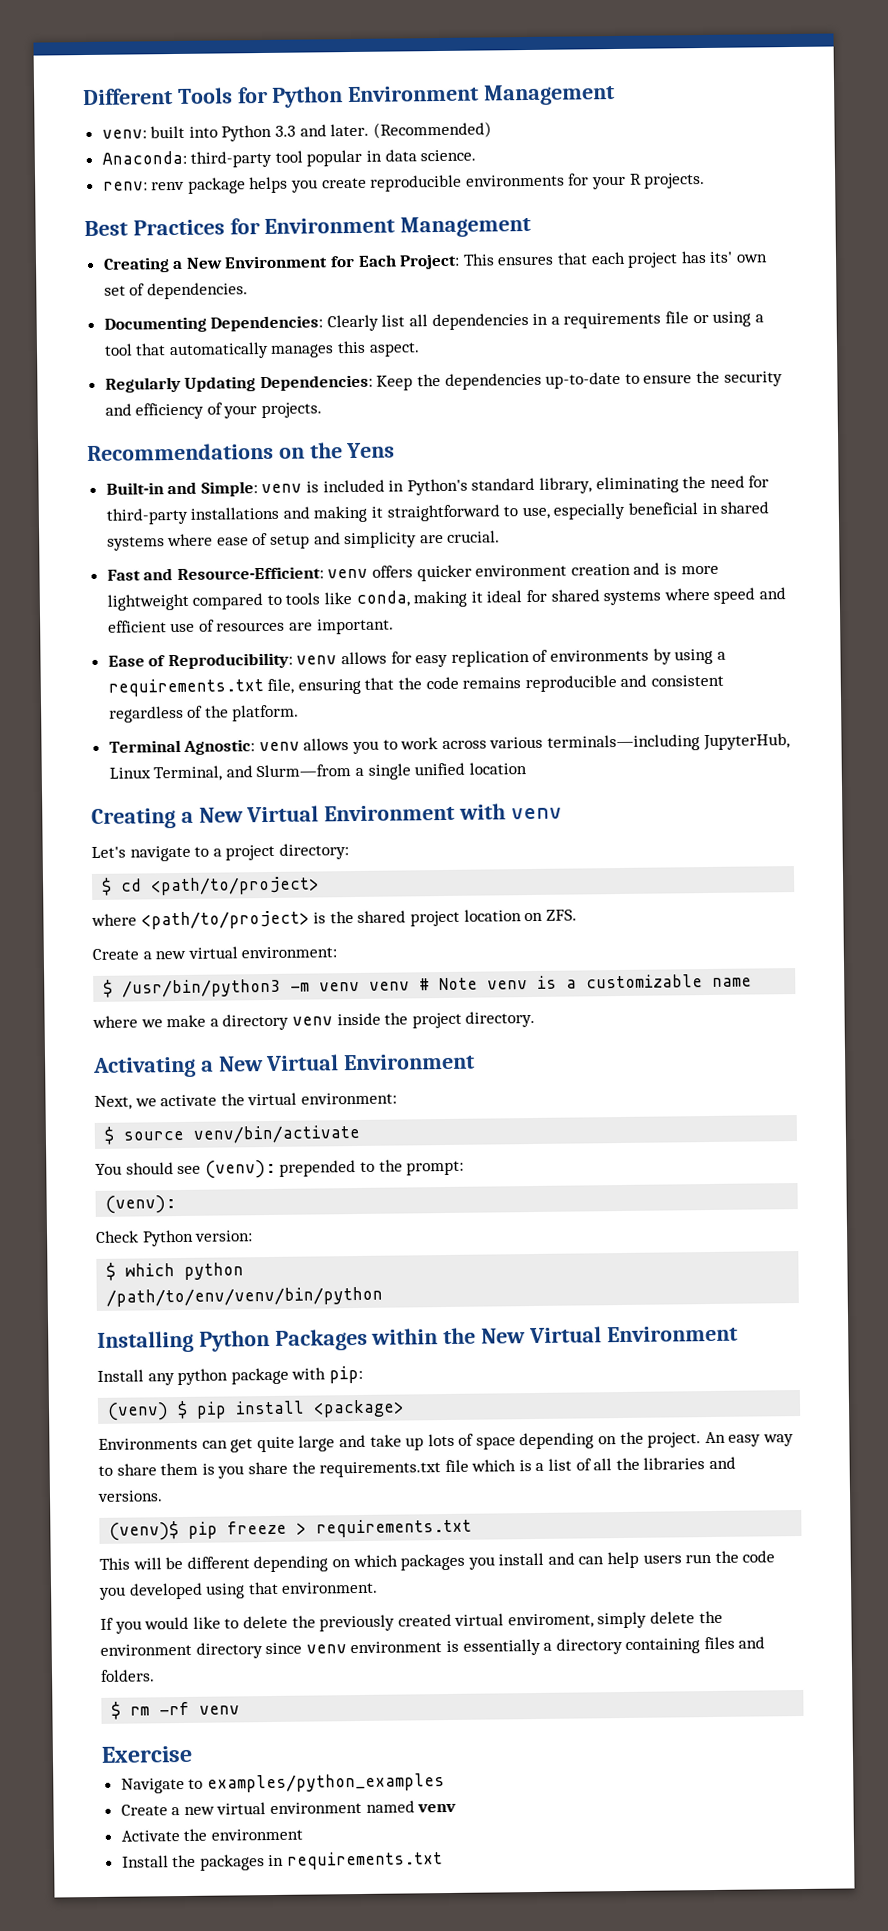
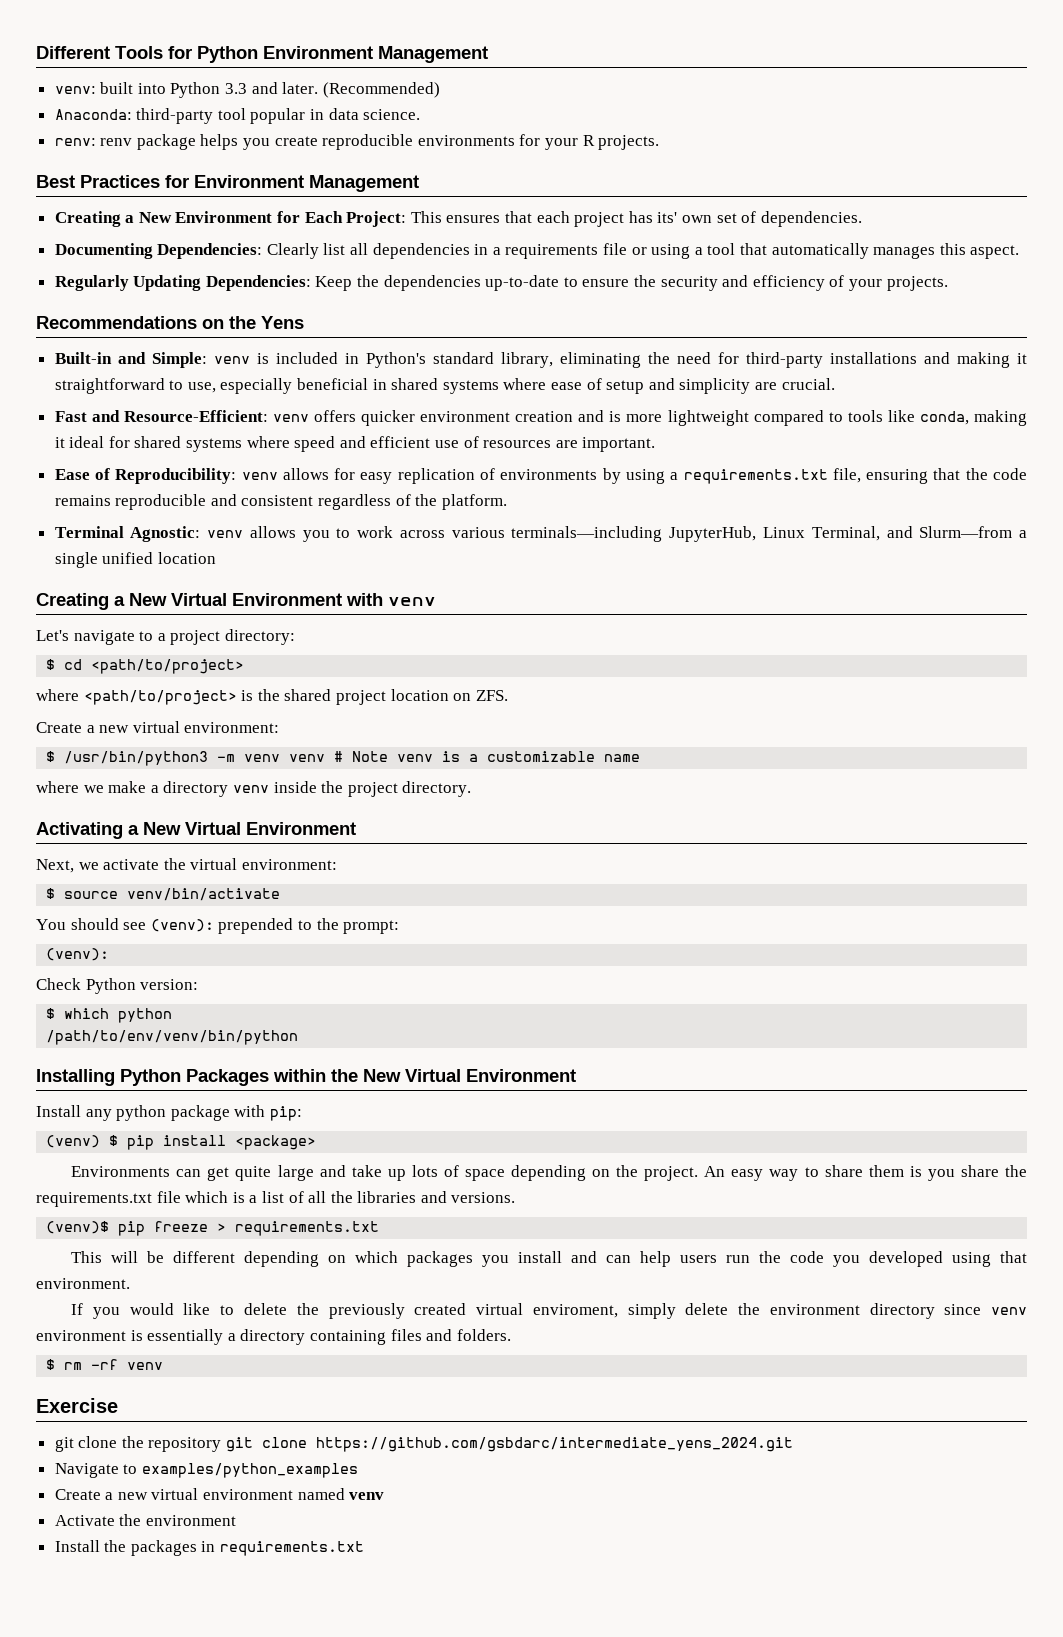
(193, 1754) none -> [54,1436,794,1452] // git clone the repository git clone https://github.com/gsbdarc/intermediate_yens_2024.git

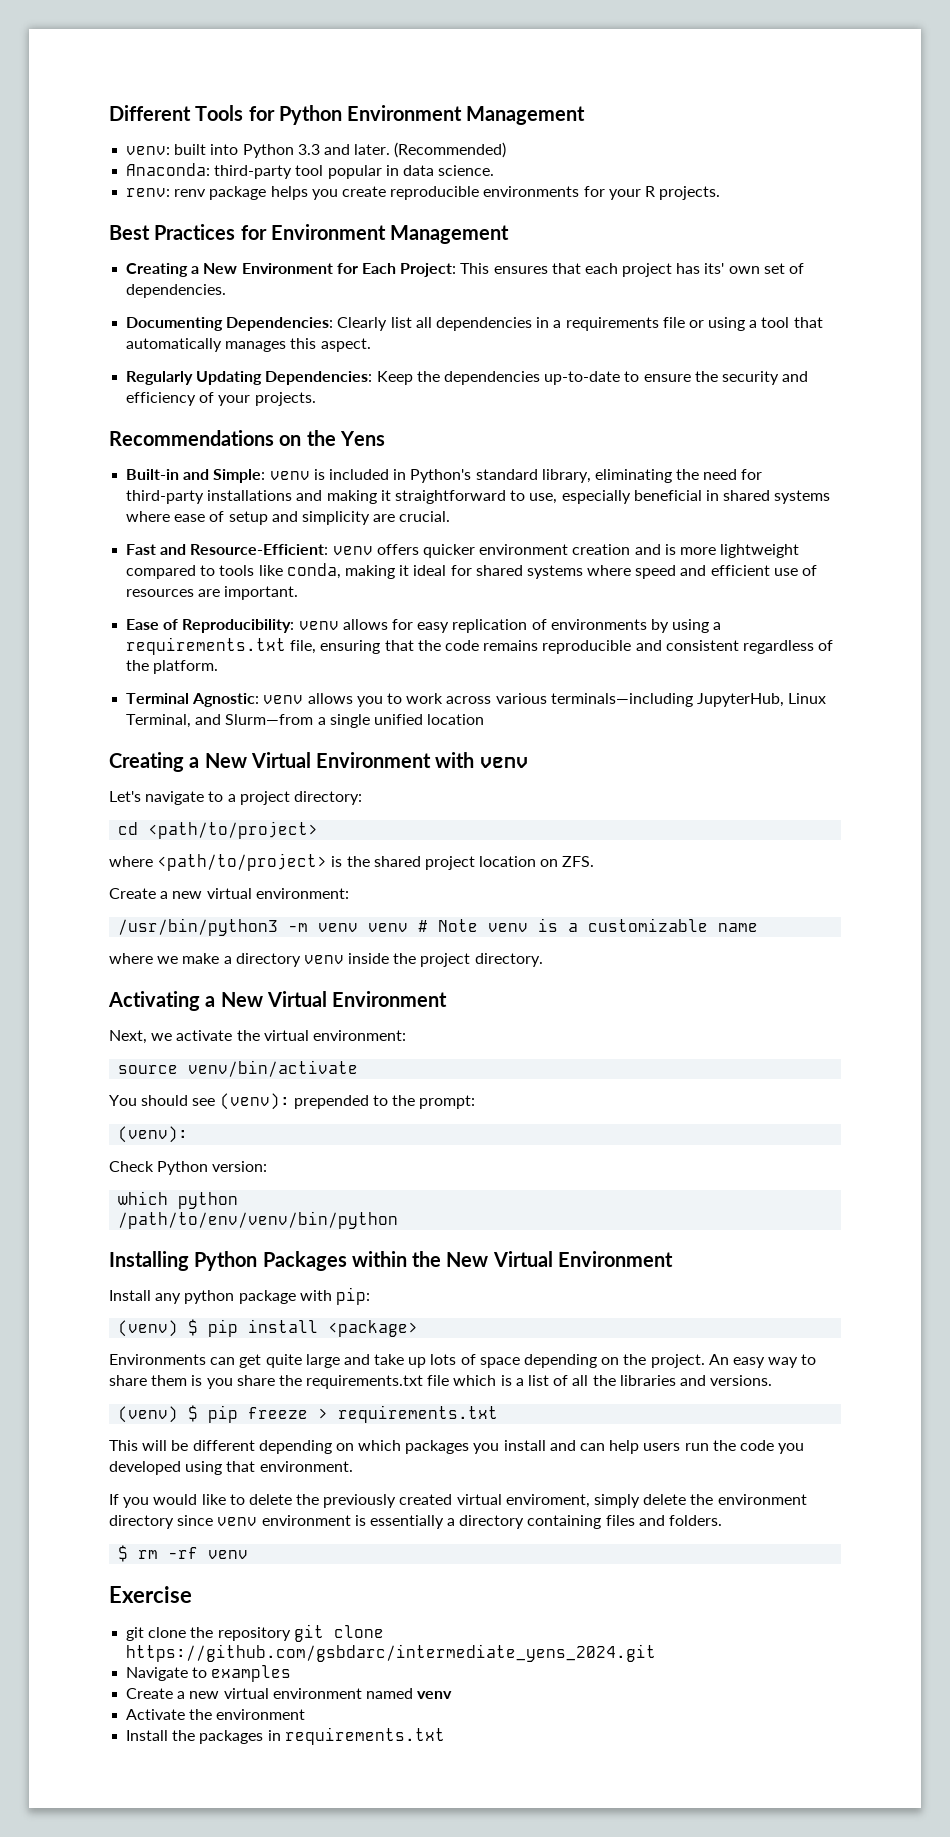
[46,659,56,670] $ -> (362, 798) none
[46,751,56,762] $ -> (349, 893) none
[46,888,56,899] $ -> (406, 1035) none
[46,1008,56,1019] $ -> (268, 1166) none
[46,1221,110,1234] (venv)$ -> [118,1405,199,1423] (venv) $
[141,1463,358,1478] examples/python_examples -> [211,1665,292,1682] examples

